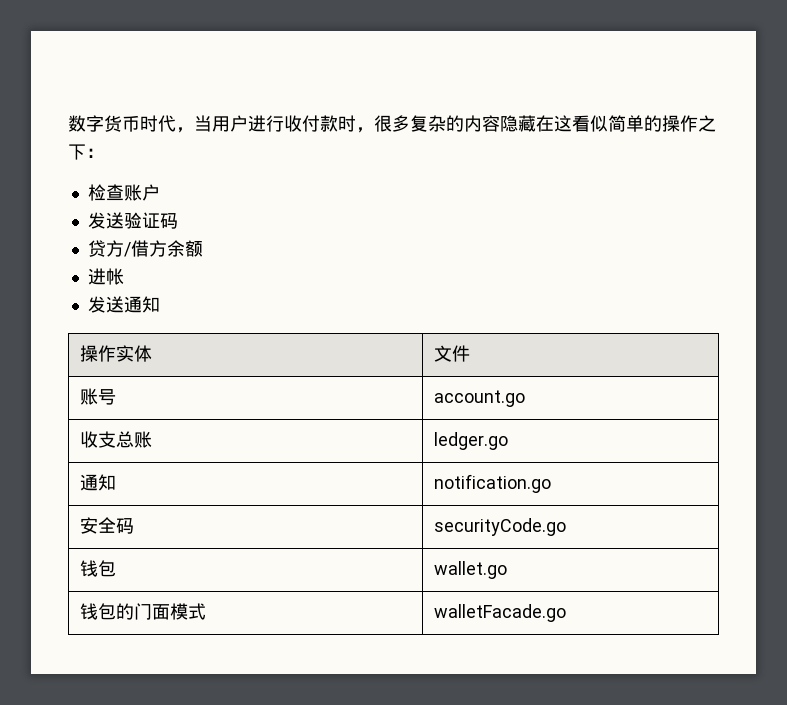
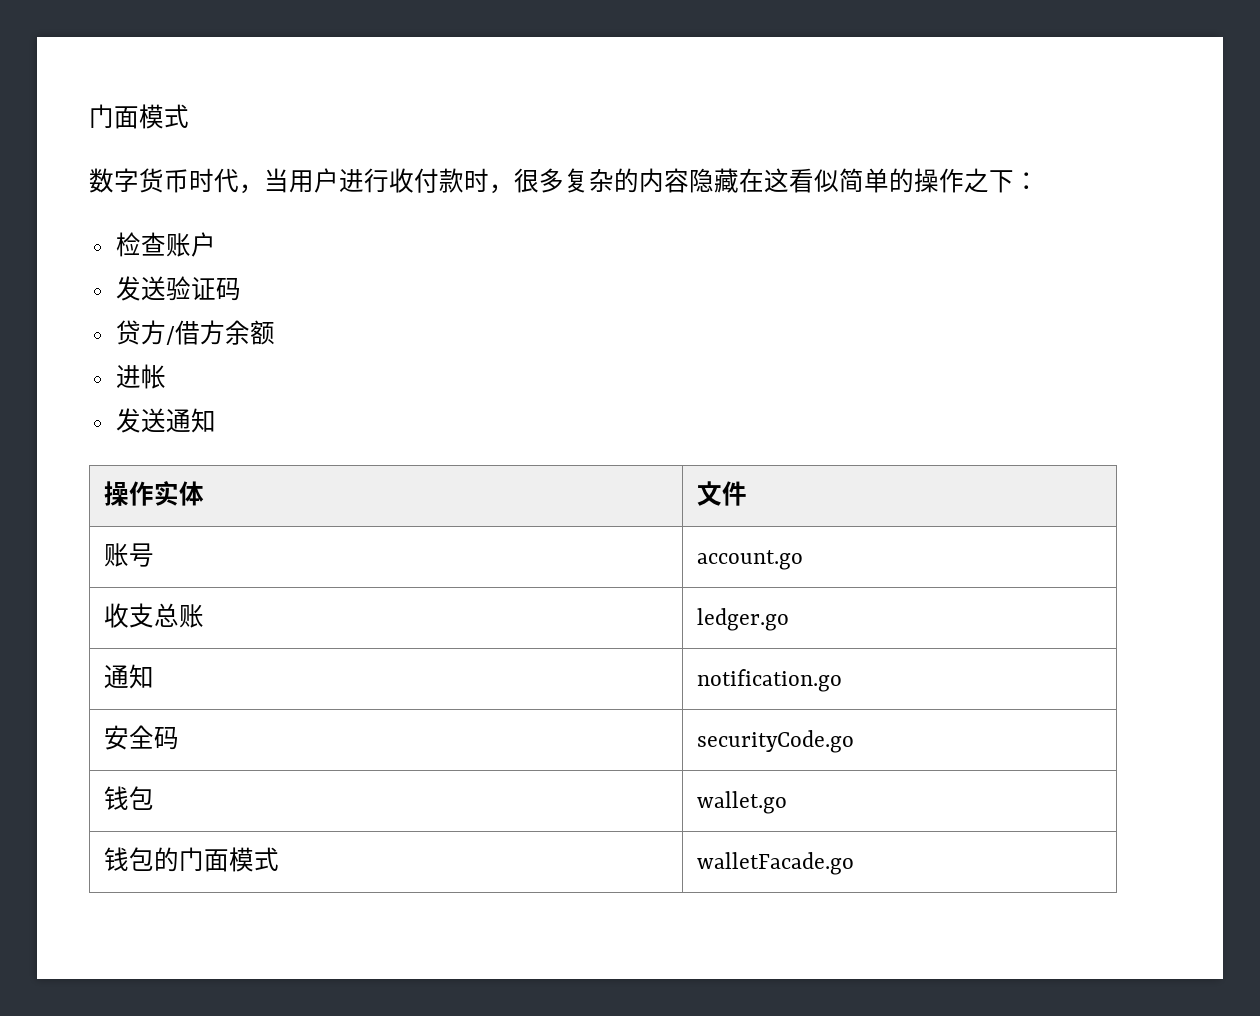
(68, 123) none -> [89,104,189,129] 门面模式 //

